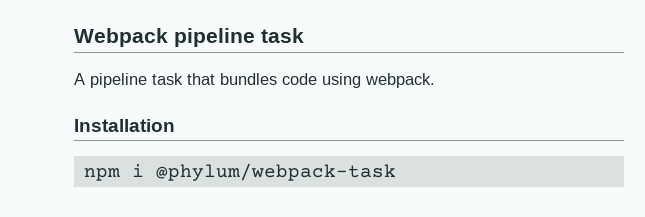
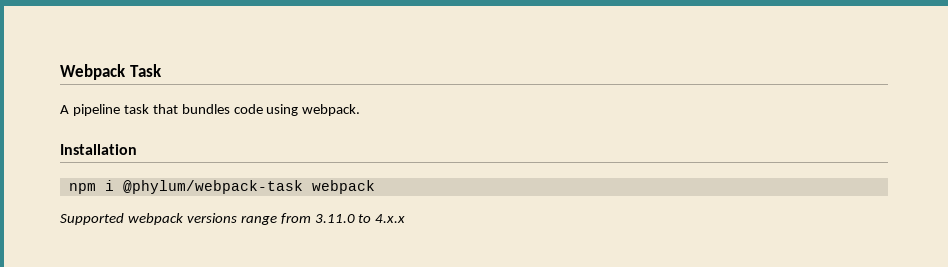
[174,28,304,47] pipeline task -> [129,64,162,77] Task
(396, 172) none -> [311,180,375,194] [60,213,406,225] webpack // Supported webpack versions range from 3.11.0 to 4.x.x

